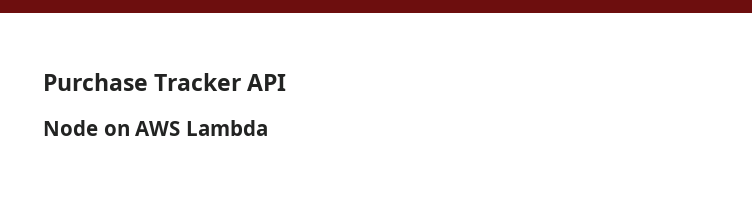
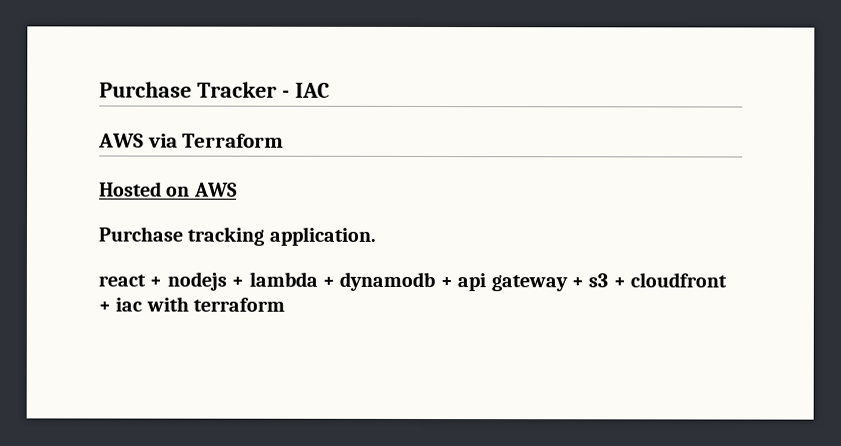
[247,74,287,91] [43,120,268,136] API // Node on AWS Lambda -> [281,82,330,98] [98,133,285,148] [99,181,238,197] [98,226,376,246] [98,271,728,292] [98,296,286,312] - IAC // AWS via Terraform // Hosted on AWS // Purchase tracking application. // react + nodejs + lambda + dynamodb + api gateway + s3 + cloudfront + iac with terraform

